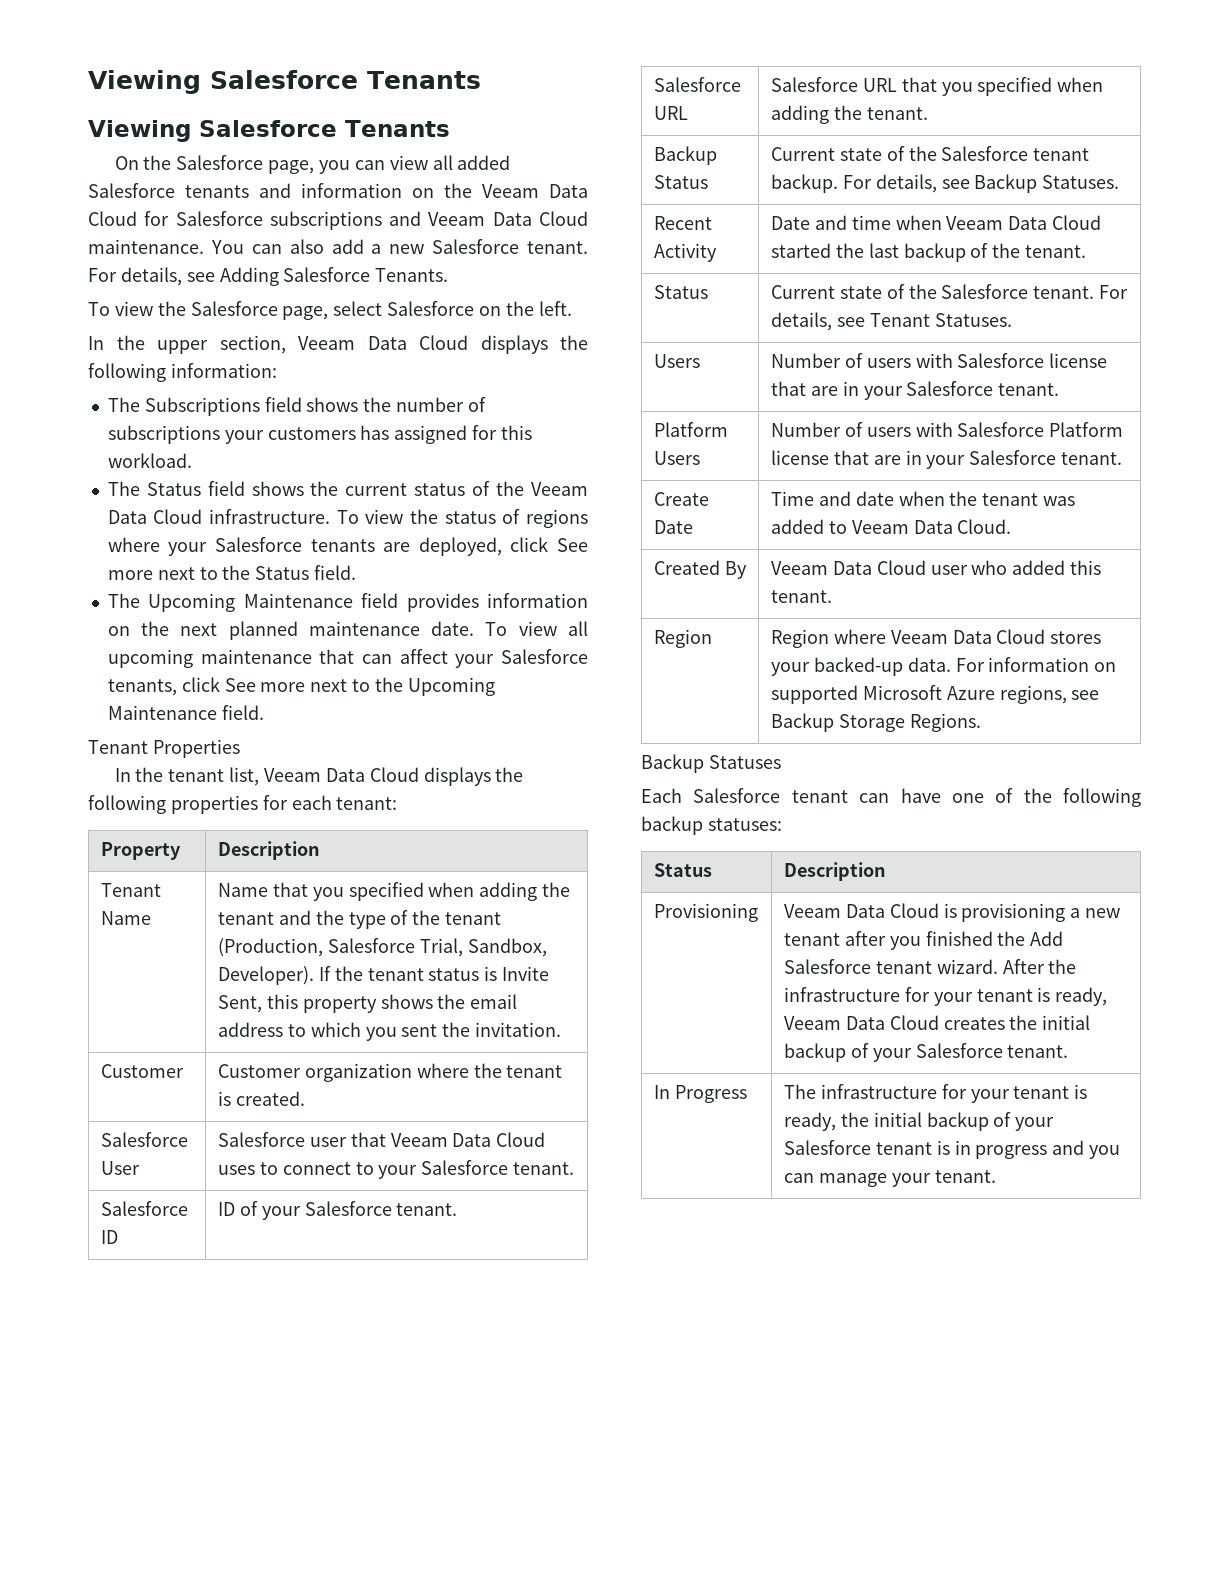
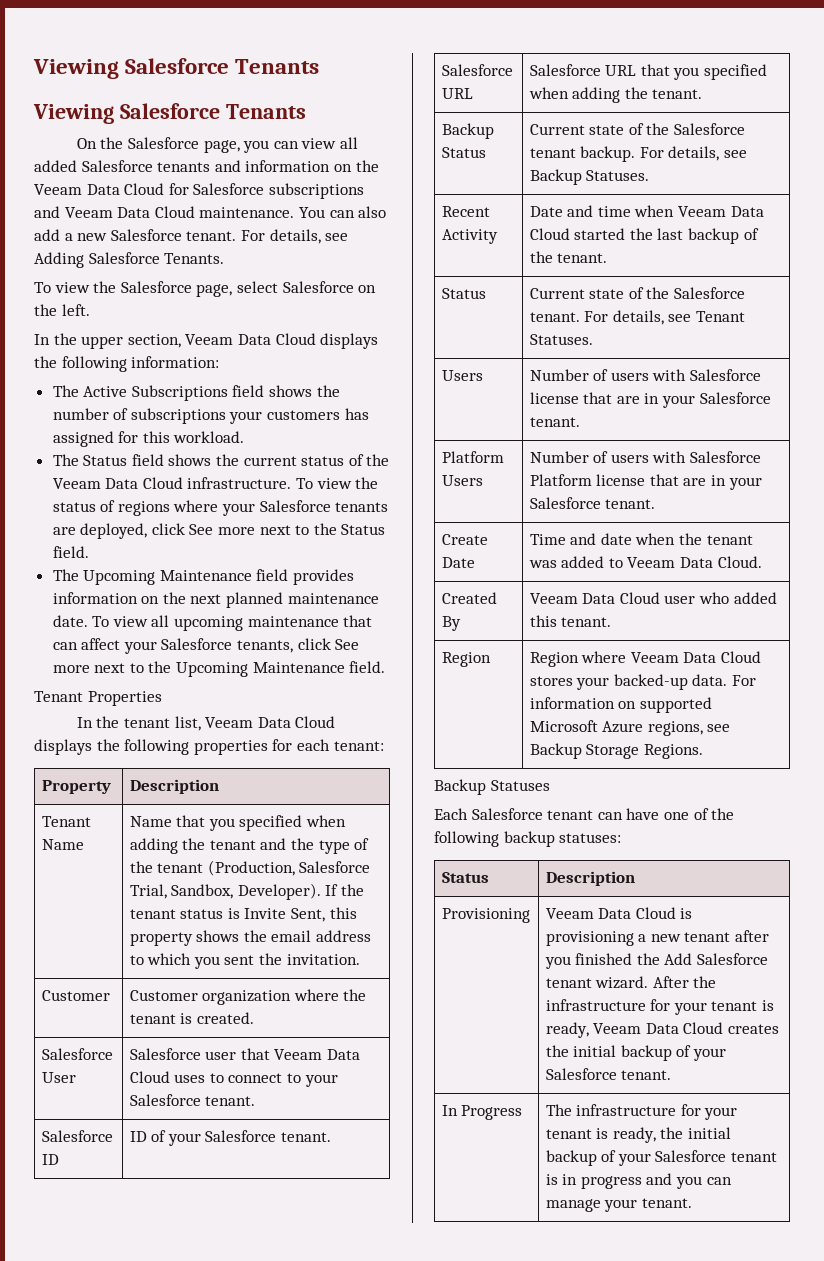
(140, 404) none -> [83,386,128,397] Active

